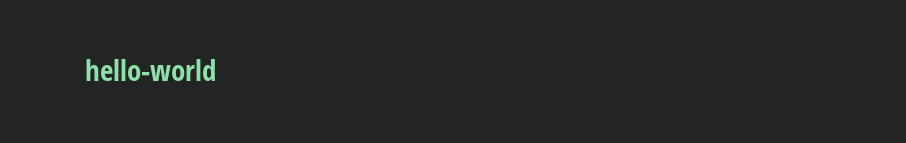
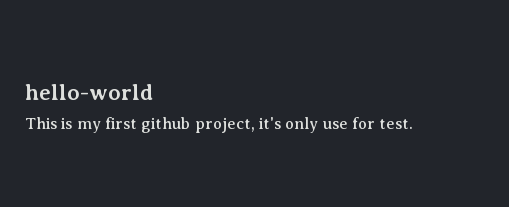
(216, 70) none -> [25,117,414,133] // This is my first github project, it's only use for test.

